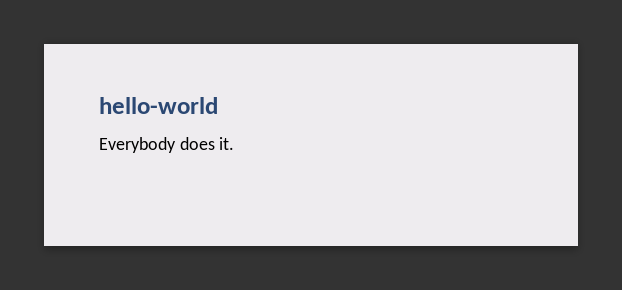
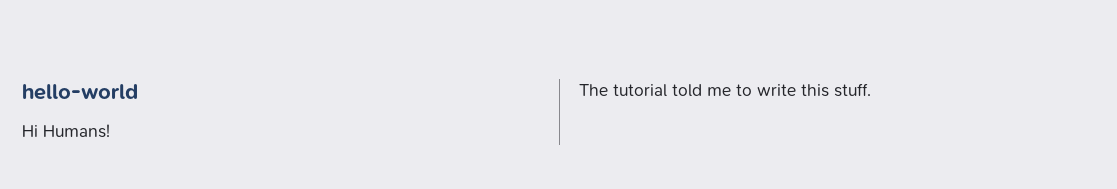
[99,137,235,153] Everybody does it. -> [22,124,110,138] [579,83,871,97] Hi Humans! // The tutorial told me to write this stuff.

